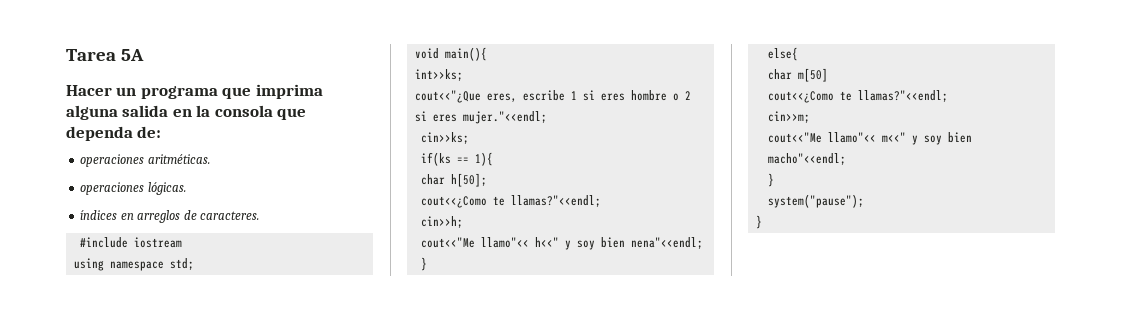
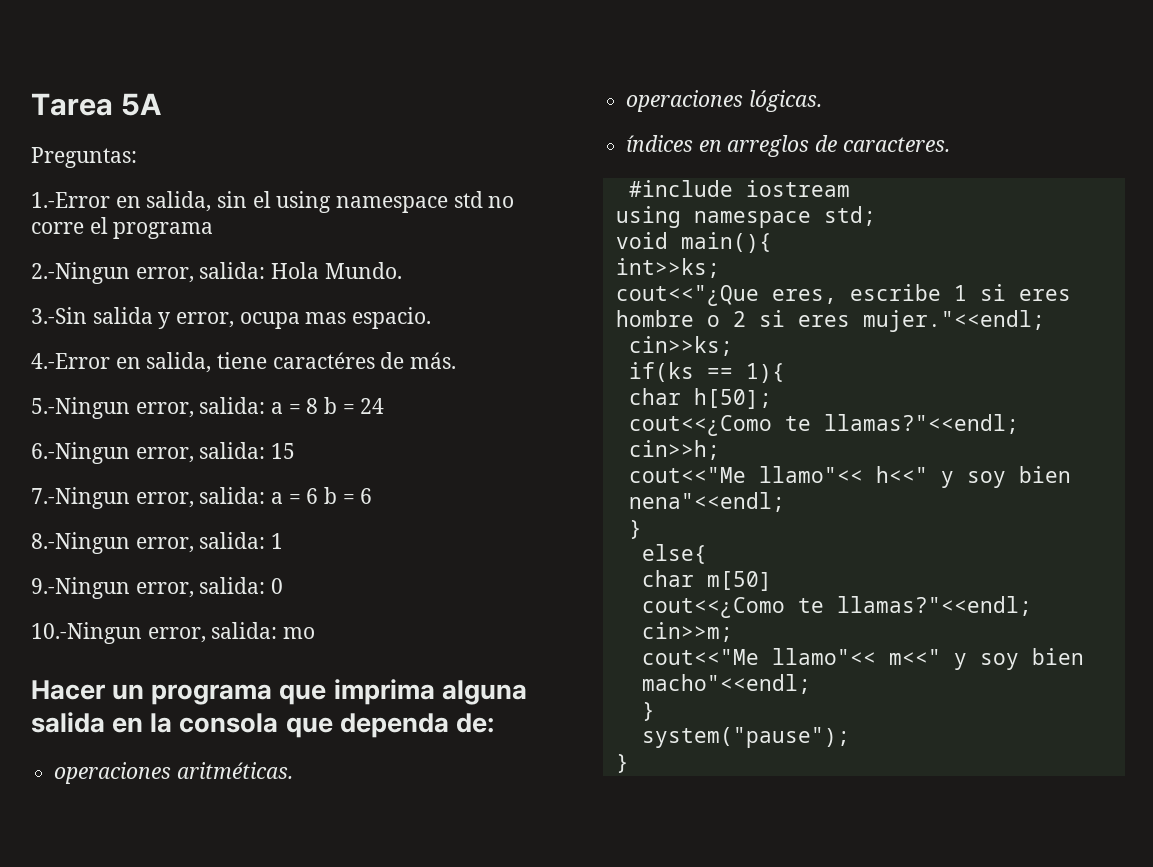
(144, 55) none -> [31,147,137,168] [31,191,515,213] [31,217,214,239] [31,262,402,284] [31,307,432,329] [31,352,457,373] [31,397,385,419] [31,442,296,464] [31,487,373,509] [31,532,284,554] [31,577,284,599] [31,622,316,644] // Preguntas: // 1.-Error en salida, sin el using namespace std no corre el programa // 2.-Ningun error, salida: Hola Mundo. // 3.-Sin salida y error, ocupa mas espacio. // 4.-Error en salida, tiene caractéres de más. // 5.-Ningun error, salida: a = 8 b = 24 // 6.-Ningun error, salida: 15 // 7.-Ningun error, salida: a = 6 b = 6 // 8.-Ningun error, salida: 1 // 9.-Ningun error, salida: 0 // 10.-Ningun error, salida: mo

